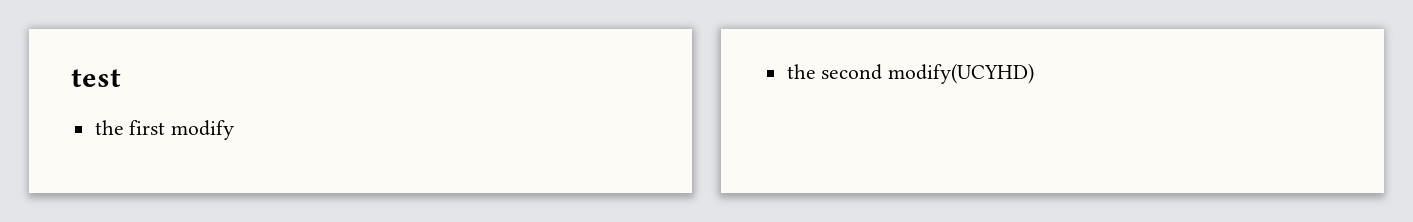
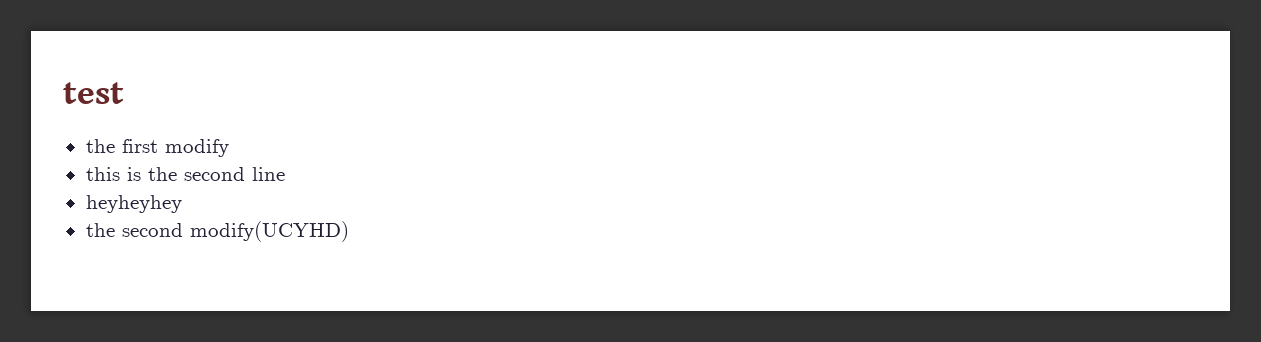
(235, 130) none -> [85,167,285,181] [85,195,182,213] // this is the second line // heyheyhey

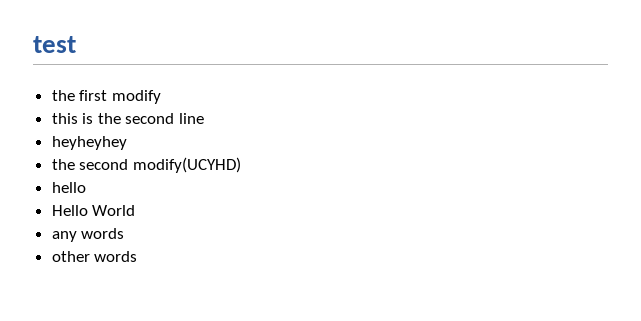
(349, 231) none -> [51,182,86,193] [51,205,136,216] [51,228,125,242] [51,251,138,262] // hello // Hello World // any words // other words

